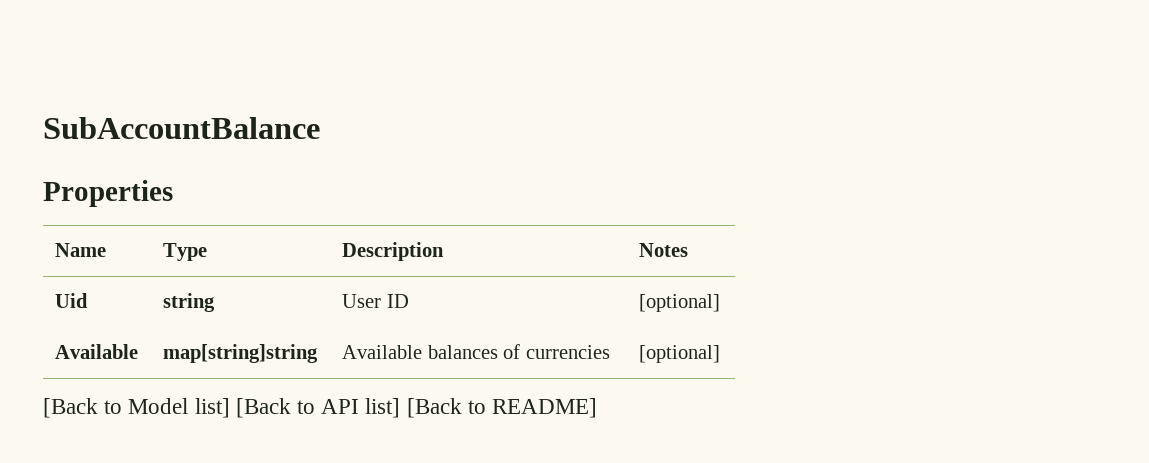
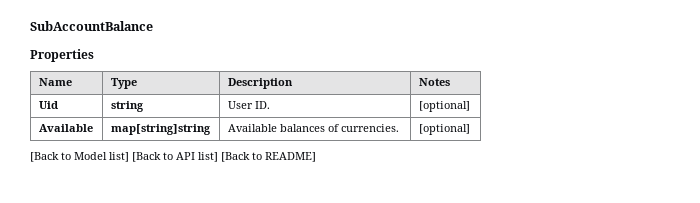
[386,294,409,308] ID -> [254,101,270,109] ID.
[525,345,610,359] currencies -> [340,124,399,132] currencies.

